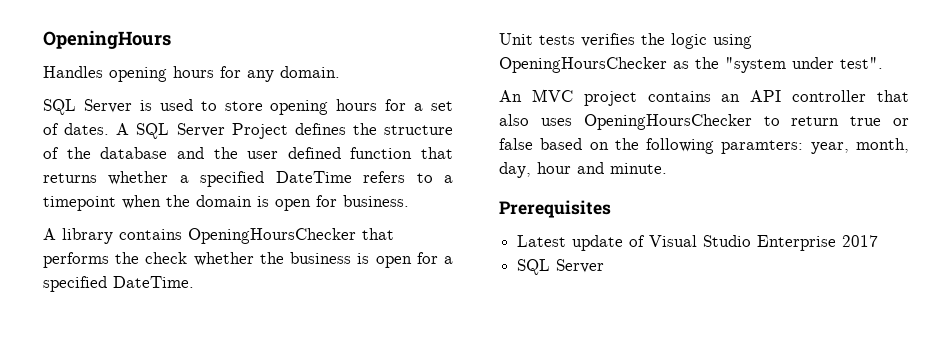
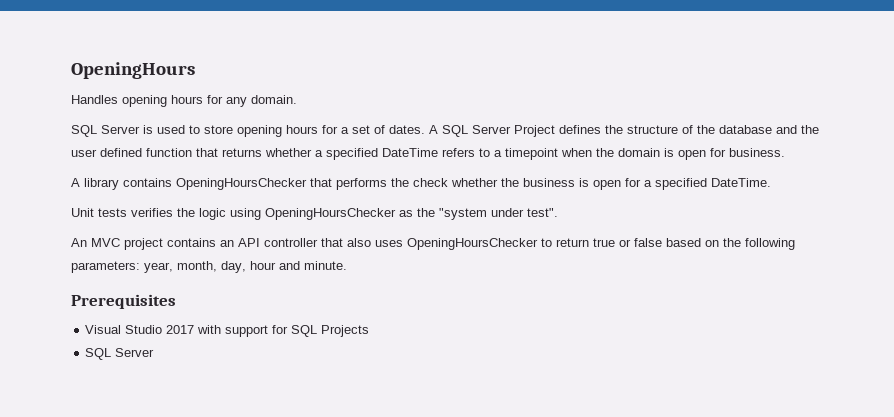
[721,140,804,154] paramters: -> [71,261,140,273] parameters:
[517,235,646,251] Latest update of -> (176, 301) none
[757,235,837,251] Enterprise -> (163, 329) none
(879, 241) none -> [197,325,370,337] with support for SQL Projects

